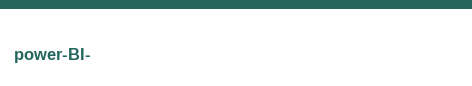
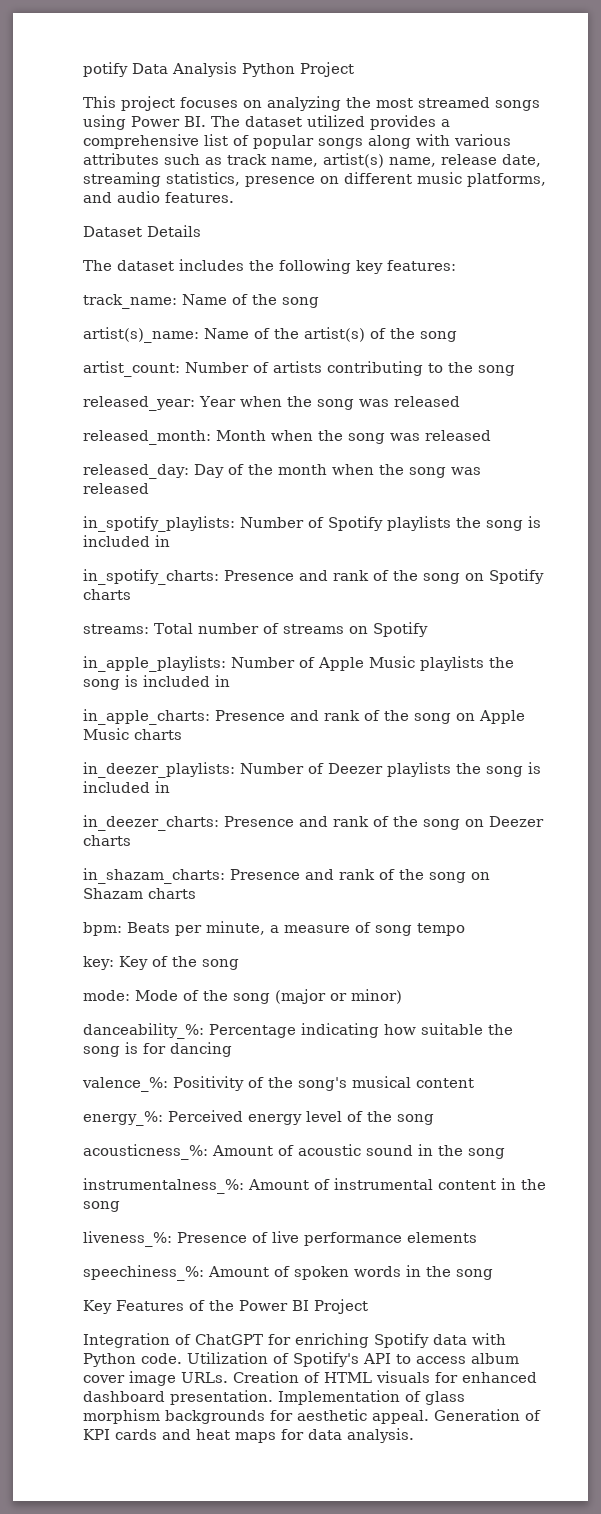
[14,48,91,63] power-BI- -> [83,62,354,77] [83,96,540,111] [83,115,450,130] [83,134,511,149] [83,153,541,168] [83,172,546,187] [83,191,234,203] [83,225,201,237] [83,259,456,274] [83,294,319,309] [83,327,457,343] [83,361,515,377] [83,396,460,411] [83,430,491,445] [83,464,481,479] [83,483,149,494] [83,516,541,532] [83,535,170,547] [83,569,544,585] [83,589,131,600] [83,622,428,637] [83,656,514,672] [83,675,230,690] [83,709,525,725] [83,728,182,740] [83,762,541,778] [83,781,170,793] [83,815,544,831] [83,835,131,846] [83,868,490,884] [83,888,196,899] [83,921,465,936] [83,956,239,970] [83,989,402,1004] [83,1023,513,1039] [83,1042,232,1057] [82,1076,474,1092] [83,1110,434,1126] [83,1144,505,1160] [83,1178,546,1194] [83,1201,120,1212] [83,1231,477,1247] [83,1265,493,1281] [83,1299,368,1314] [83,1333,506,1348] [83,1352,519,1367] [83,1371,537,1386] [83,1390,465,1405] [83,1409,541,1424] [83,1428,414,1443] potify Data Analysis Python Project // This project focuses on analyzing the most streamed songs using Power BI. The dataset utilized provides a comprehensive list of popular songs along with various attributes such as track name, artist(s) name, release date, streaming statistics, presence on different music platforms, and audio features. // Dataset Details // The dataset includes the following key features: // track_name: Name of the song // artist(s)_name: Name of the artist(s) of the song // artist_count: Number of artists contributing to the song // released_year: Year when the song was released // released_month: Month when the song was released // released_day: Day of the month when the song was released // in_spotify_playlists: Number of Spotify playlists the song is included in // in_spotify_charts: Presence and rank of the song on Spotify charts // streams: Total number of streams on Spotify // in_apple_playlists: Number of Apple Music playlists the song is included in // in_apple_charts: Presence and rank of the song on Apple Music charts // in_deezer_playlists: Number of Deezer playlists the song is included in // in_deezer_charts: Presence and rank of the song on Deezer charts // in_shazam_charts: Presence and rank of the song on Shazam charts // bpm: Beats per minute, a measure of song tempo // key: Key of the song // mode: Mode of the song (major or minor) // danceability_%: Percentage indicating how suitable the song is for dancing // valence_%: Positivity of the song's musical content // energy_%: Perceived energy level of the song // acousticness_%: Amount of acoustic sound in the song // instrumentalness_%: Amount of instrumental content in the song // liveness_%: Presence of live performance elements // speechiness_%: Amount of spoken words in the song // Key Features of the Power BI Project // Integration of ChatGPT for enriching Spotify data with Python code. Utilization of Spotify's API to access album cover image URLs. Creation of HTML visuals for enhanced dashboard presentation. Implementation of glass morphism backgrounds for aesthetic appeal. Generation of KPI cards and heat maps for data analysis.

